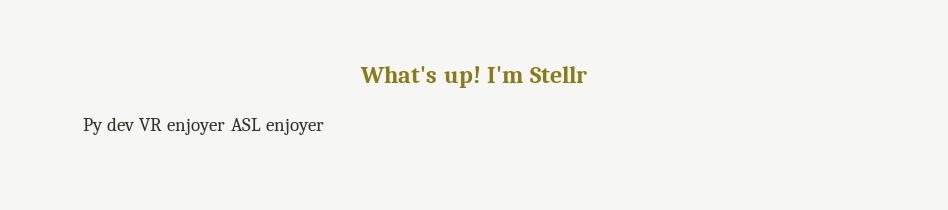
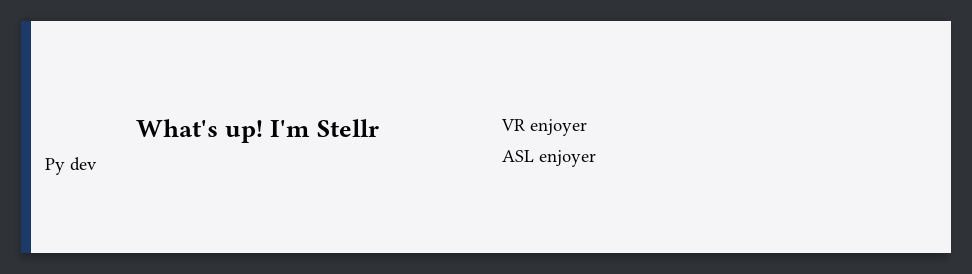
(136, 124) none -> (97, 164) //
(226, 126) none -> (587, 127) //

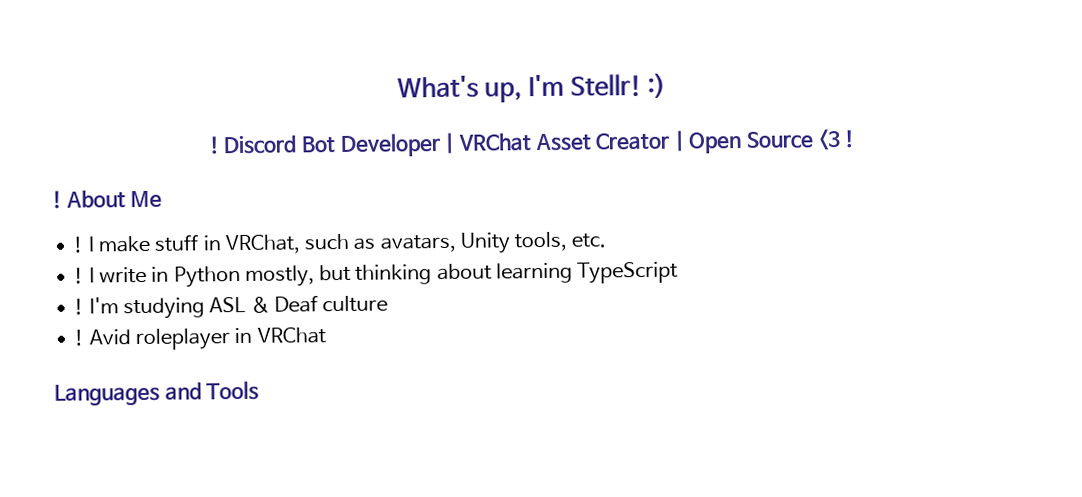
[224,119,380,143] [45,157,97,175] [501,119,587,136] [502,150,596,167] up! I'm Stellr // Py dev // VR enjoyer // ASL enjoyer -> [484,72,667,103] [208,129,856,157] [52,190,163,209] [73,231,607,255] [74,261,679,288] [74,295,389,320] [74,327,326,351] [54,380,260,406] up, I'm Stellr! :) // ! Discord Bot Developer | VRChat Asset Creator | Open Source <3 ! // ! About Me // ! I make stuff in VRChat, such as avatars, Unity tools, etc. // ! I write in Python mostly, but thinking about learning TypeScript // ! I'm studying ASL & Deaf culture // ! Avid roleplayer in VRChat // Languages and Tools

